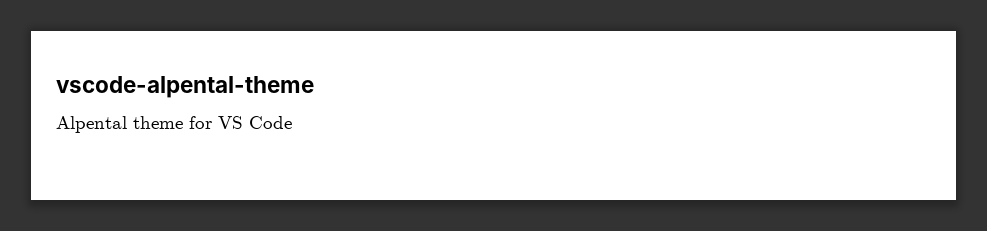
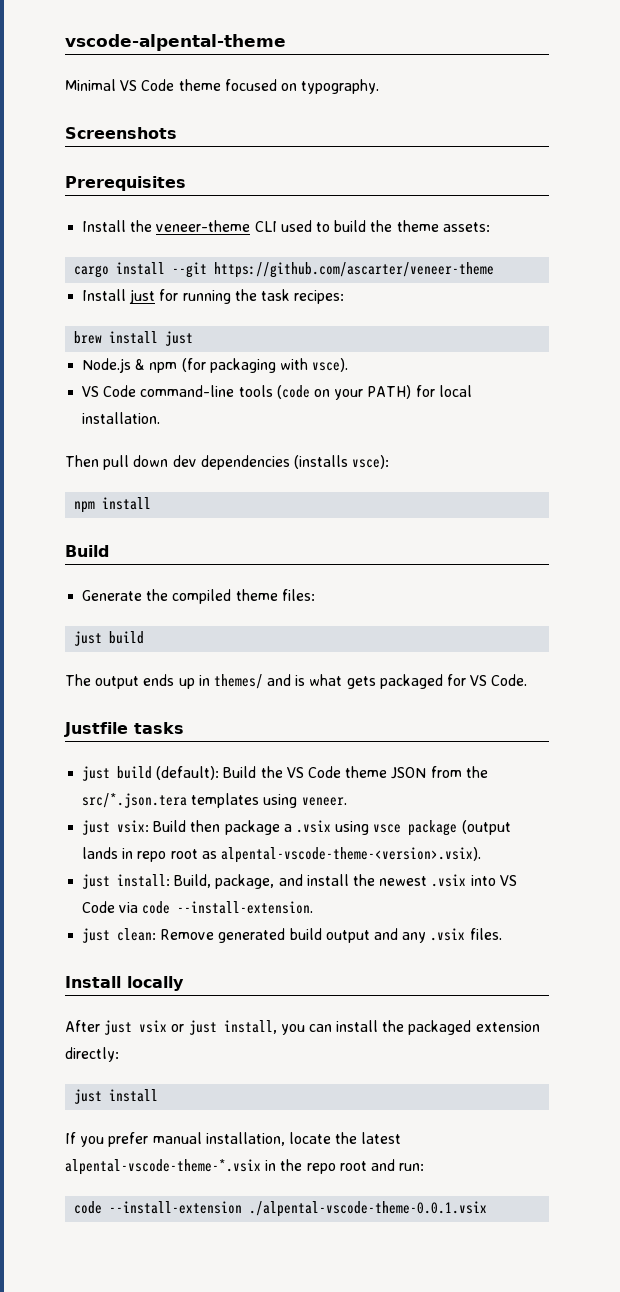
[56,116,292,133] Alpental theme for VS Code -> [65,79,380,94] [65,127,177,139] [65,176,186,191] [82,220,490,232] [74,262,495,278] [82,289,345,304] [74,331,194,346] [82,358,349,373] [82,385,472,400] [82,412,161,424] [65,455,390,470] [74,497,152,513] [65,545,109,557] [82,589,315,604] [74,631,145,646] [65,674,528,689] [64,722,184,737] [82,766,488,781] [82,793,347,808] [82,820,511,836] [82,847,481,863] [82,874,517,889] [82,901,314,914] [82,928,502,943] [65,976,184,991] [65,1020,540,1035] [65,1047,119,1062] [74,1089,159,1104] [65,1132,402,1147] [65,1159,425,1175] [74,1201,488,1217] Minimal VS Code theme focused on typography. // Screenshots // Prerequisites // Install the veneer-theme CLI used to build the theme assets: // cargo install --git https://github.com/ascarter/veneer-theme // Install just for running the task recipes: // brew install just // Node.js & npm (for packaging with vsce). // VS Code command-line tools (code on your PATH) for local installation. // Then pull down dev dependencies (installs vsce): // npm install // Build // Generate the compiled theme files: // just build // The output ends up in themes/ and is what gets packaged for VS Code. // Justfile tasks // just build (default): Build the VS Code theme JSON from the src/*.json.tera templates using veneer. // just vsix: Build then package a .vsix using vsce package (output lands in repo root as alpental-vscode-theme-<version>.vsix). // just install: Build, package, and install the newest .vsix into VS Code via code --install-extension. // just clean: Remove generated build output and any .vsix files. // Install locally // After just vsix or just install, you can install the packaged extension directly: // just install // If you prefer manual installation, locate the latest alpental-vscode-theme-*.vsix in the repo root and run: // code --install-extension ./alpental-vscode-theme-0.0.1.vsix

